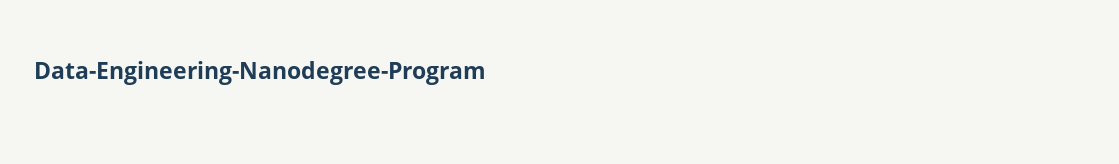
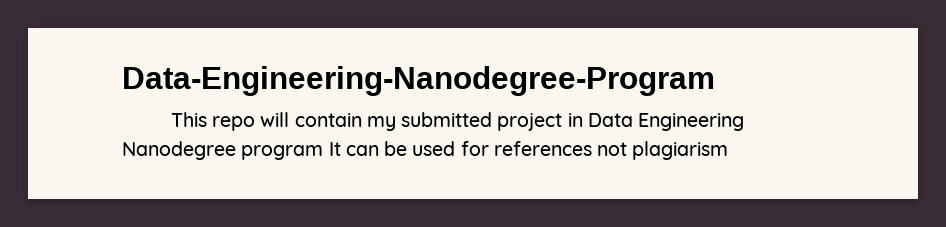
(486, 73) none -> [170,112,745,131] [122,141,729,160] // This repo will contain my submitted project in Data Engineering Nanodegree program It can be used for references not plagiarism

